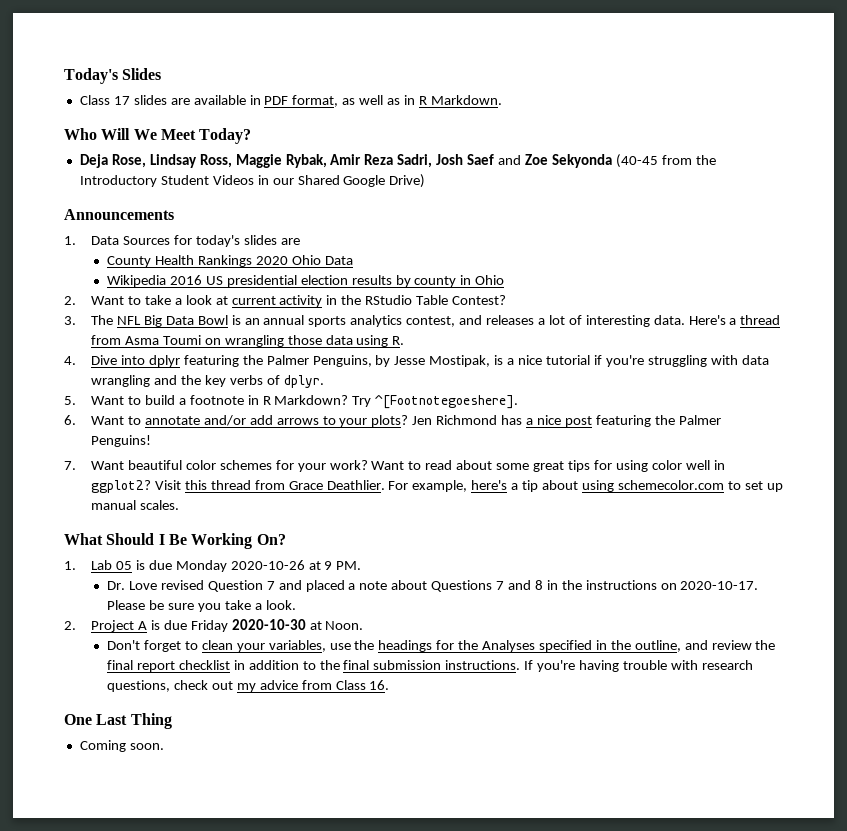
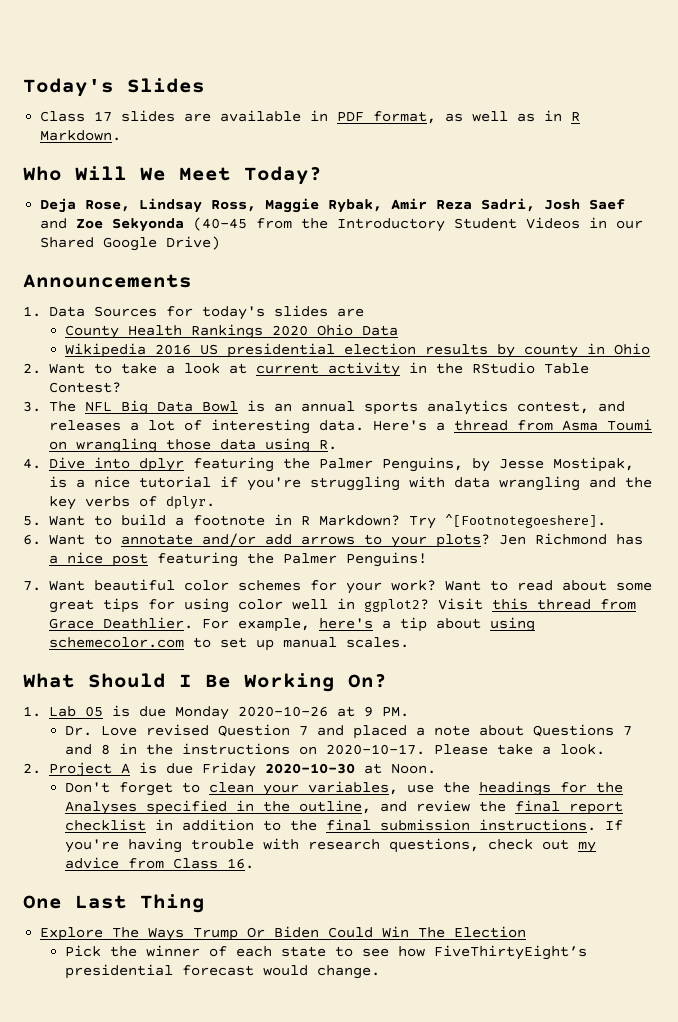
[148,600,221,612] be sure you -> (489, 749) none
[79,740,164,752] Coming soon. -> [40,926,527,941] [65,945,588,960] [65,964,381,979] Explore The Ways Trump Or Biden Could Win The Election // Pick the winner of each state to see how FiveThirtyEight’s presidential forecast would change.

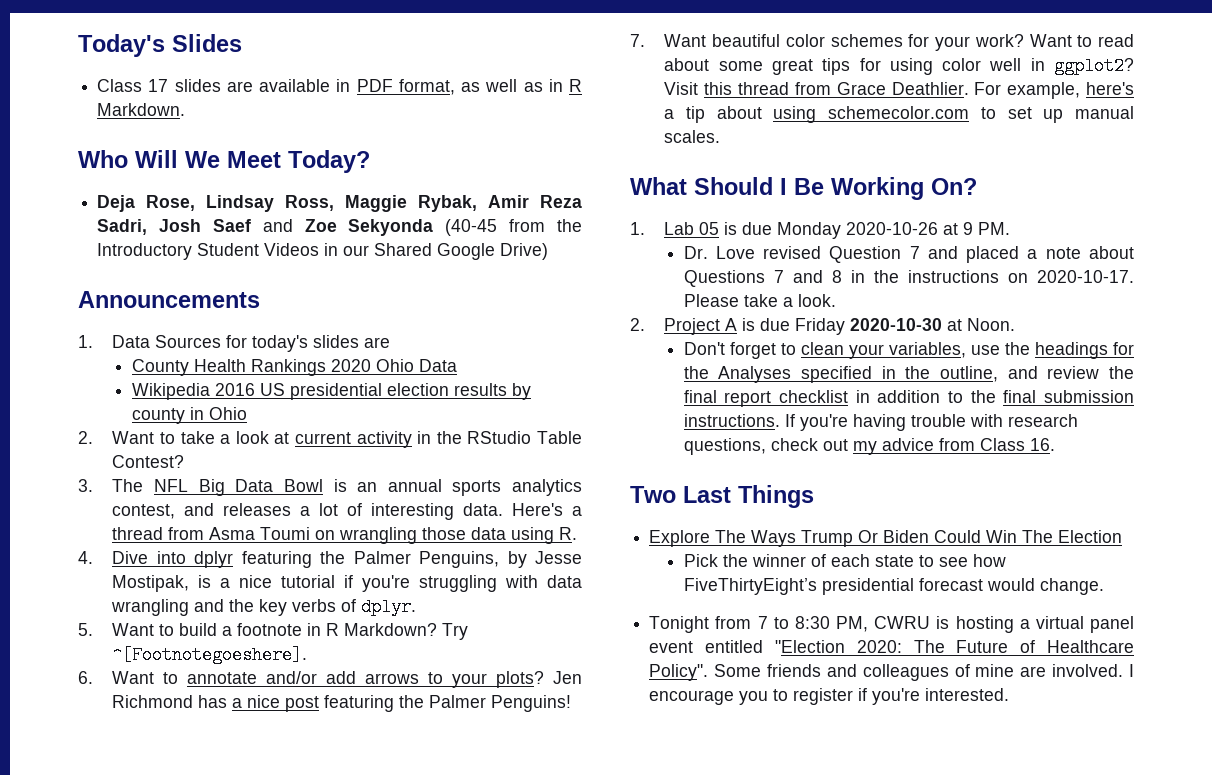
[23,894,205,913] One Last Thing -> [630,485,814,508] Two Last Things
(381, 972) none -> [649,616,1134,633] [649,640,1134,653] [649,664,1134,681] [649,688,1010,705] // Tonight from 7 to 8:30 PM, CWRU is hosting a virtual panel event entitled "Election 2020: The Future of Healthcare Policy". Some friends and colleagues of mine are involved. I encourage you to register if you're interested.

